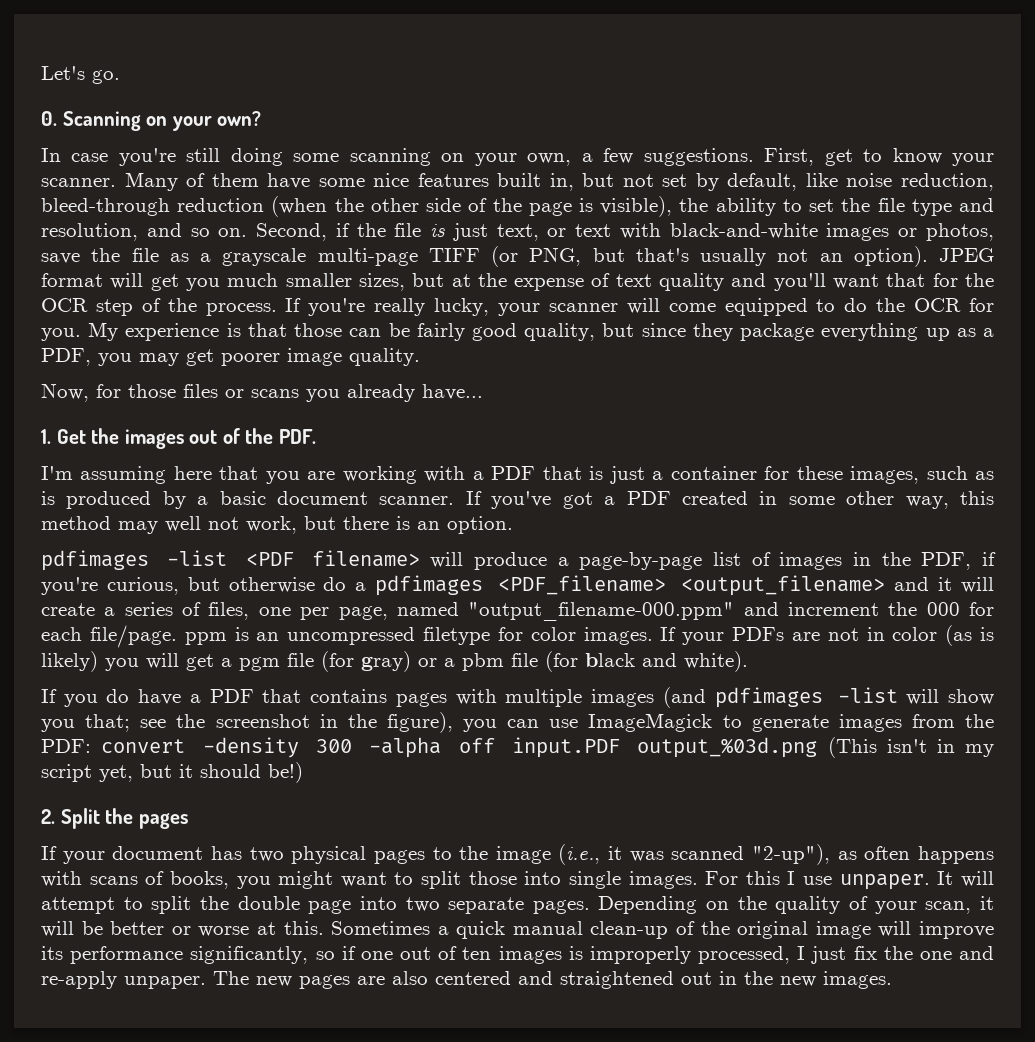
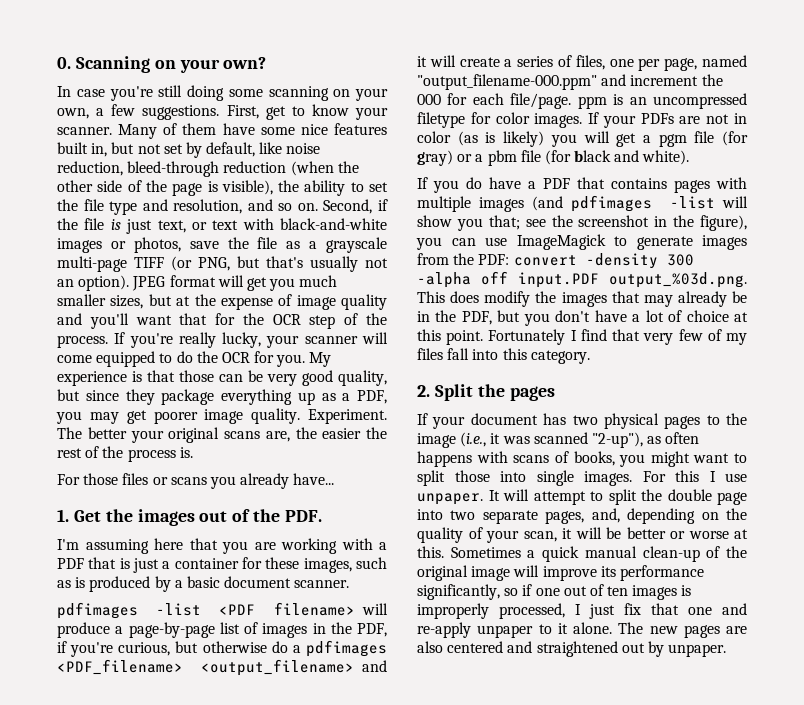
[41,66,120,84] Let's go. // -> (57, 63) none
[615,274,652,287] text -> [296,295,336,310] image
[416,323,465,341] fairly -> [267,374,297,386] very
[41,383,121,402] // Now, for -> [308,409,387,424] [57,427,387,443] [57,446,193,462] [57,474,80,485] Experiment. The better your original scans are, the easier the rest of the process is. // For
[465,491,994,509] [41,516,513,534] If you've got a PDF created in some other way, this method may well not work, but there is an option. -> (350, 584) none
[637,737,994,758] [41,762,303,783] output_%03d.png (This isn't in my script yet, but it should be!) -> [609,272,747,288] [417,291,747,307] [417,310,748,326] [417,329,747,345] [417,348,590,364] output_%03d.png. This does modify the images that may already be in the PDF, but you don't have a lot of choice at this point. Fortunately I find that very few of my files fall into this category.
[532,896,698,914] pages. Depending -> [545,508,696,524] pages, and, depending
[883,946,913,960] the -> [651,603,679,615] that
[124,976,206,989] unpaper. -> [477,622,612,638] unpaper to it alone.
[719,971,892,989] in the new images. -> [647,641,727,657] by unpaper.

